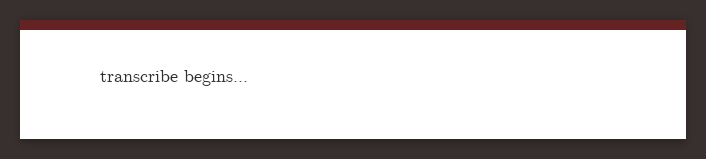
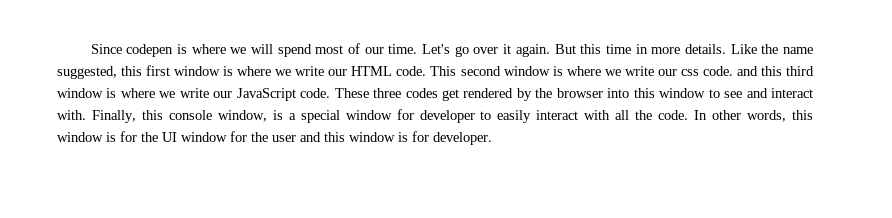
[100,70,248,86] transcribe begins... -> [90,43,813,57] [57,65,815,79] [57,88,814,101] [57,109,814,123] [57,131,492,145] Since codepen is where we will spend most of our time. Let's go over it again. But this time in more details. Like the name suggested, this first window is where we write our HTML code. This second window is where we write our css code. and this third window is where we write our JavaScript code. These three codes get rendered by the browser into this window to see and interact with. Finally, this console window, is a special window for developer to easily interact with all the code. In other words, this window is for the UI window for the user and this window is for developer.

